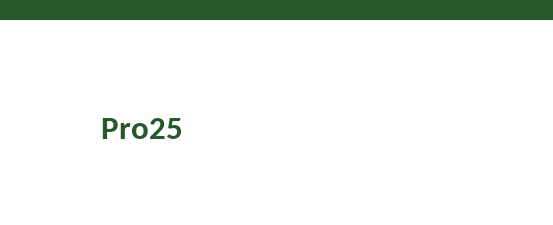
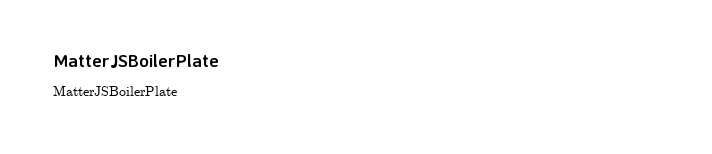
[101,118,183,139] Pro25 -> [53,54,219,68] [53,85,177,96] MatterJSBoilerPlate // MatterJSBoilerPlate

